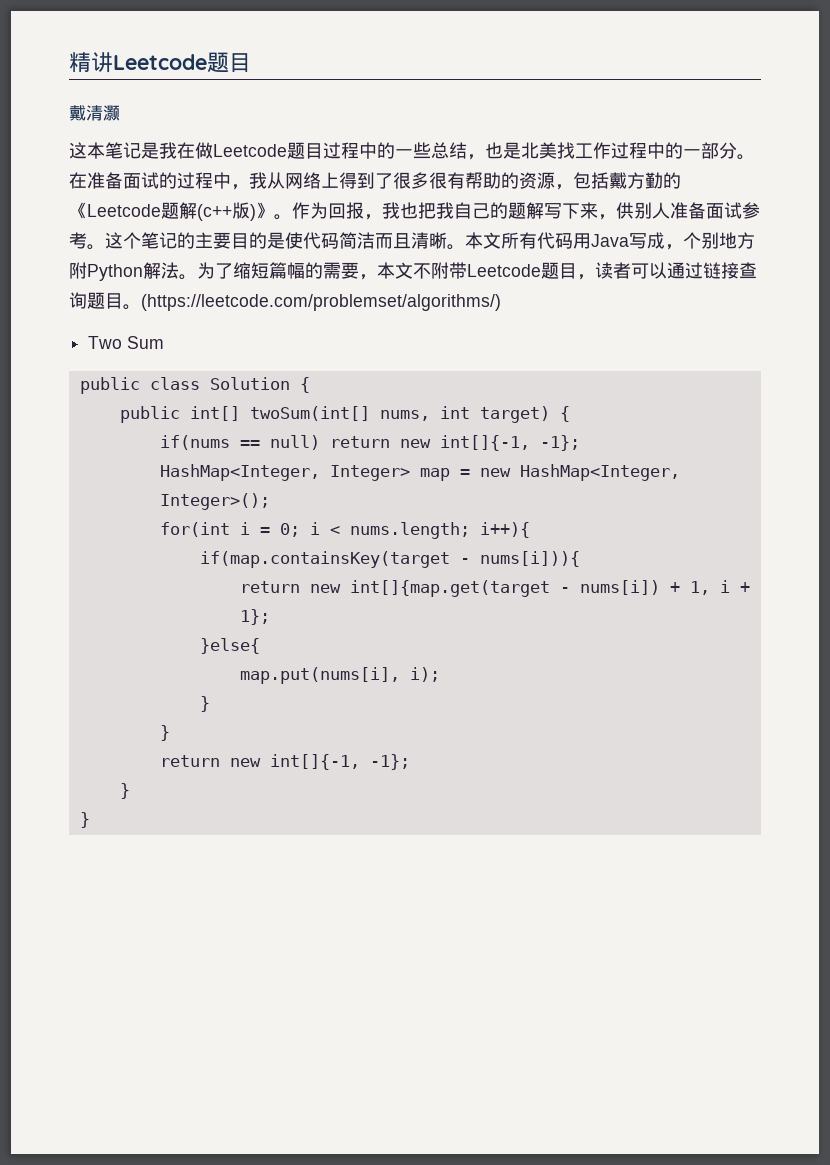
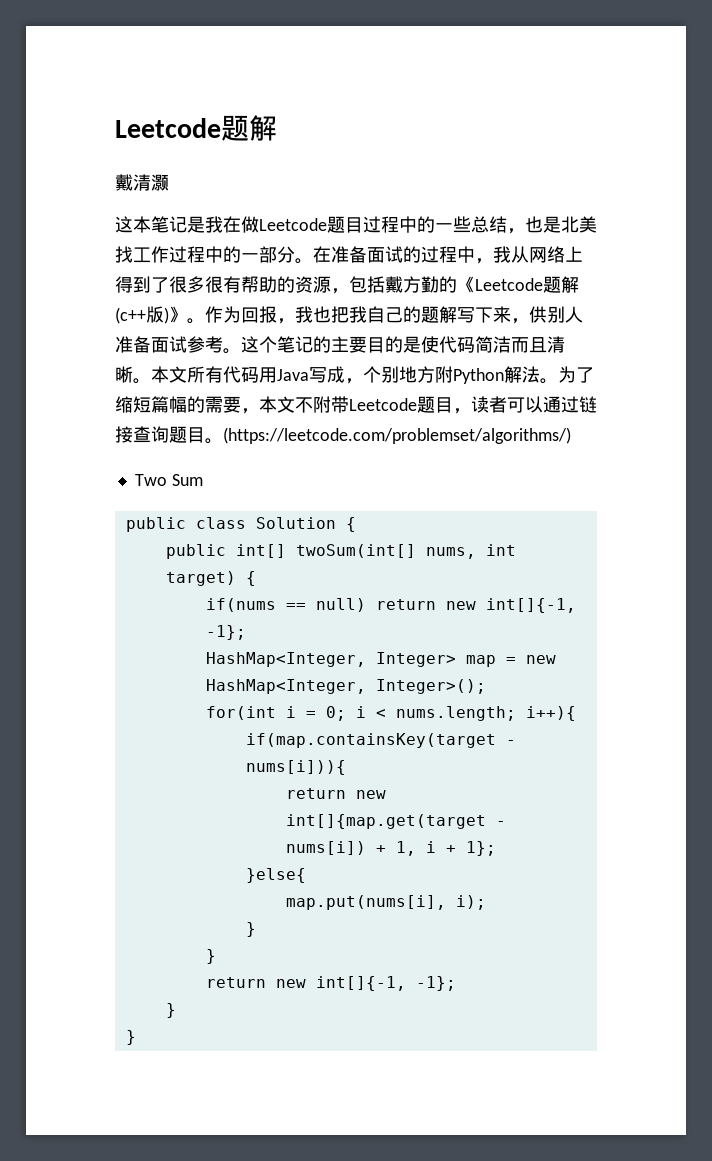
[69,52,251,73] 精讲Leetcode题目 -> [115,115,277,141] Leetcode题解

